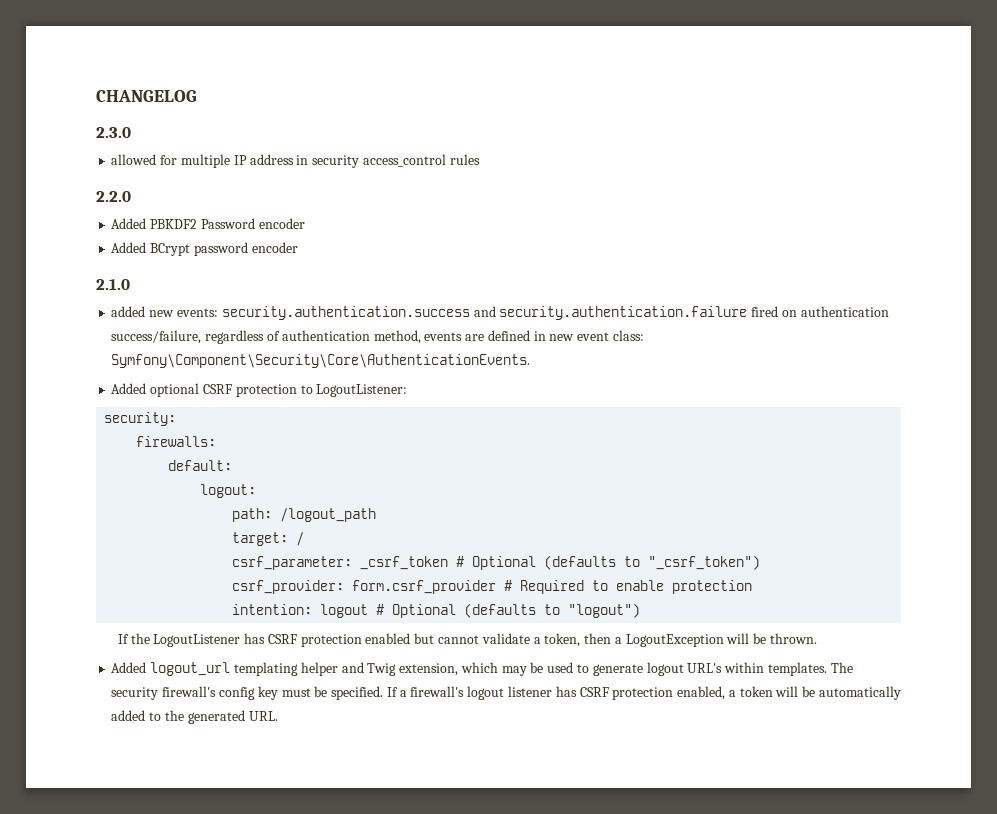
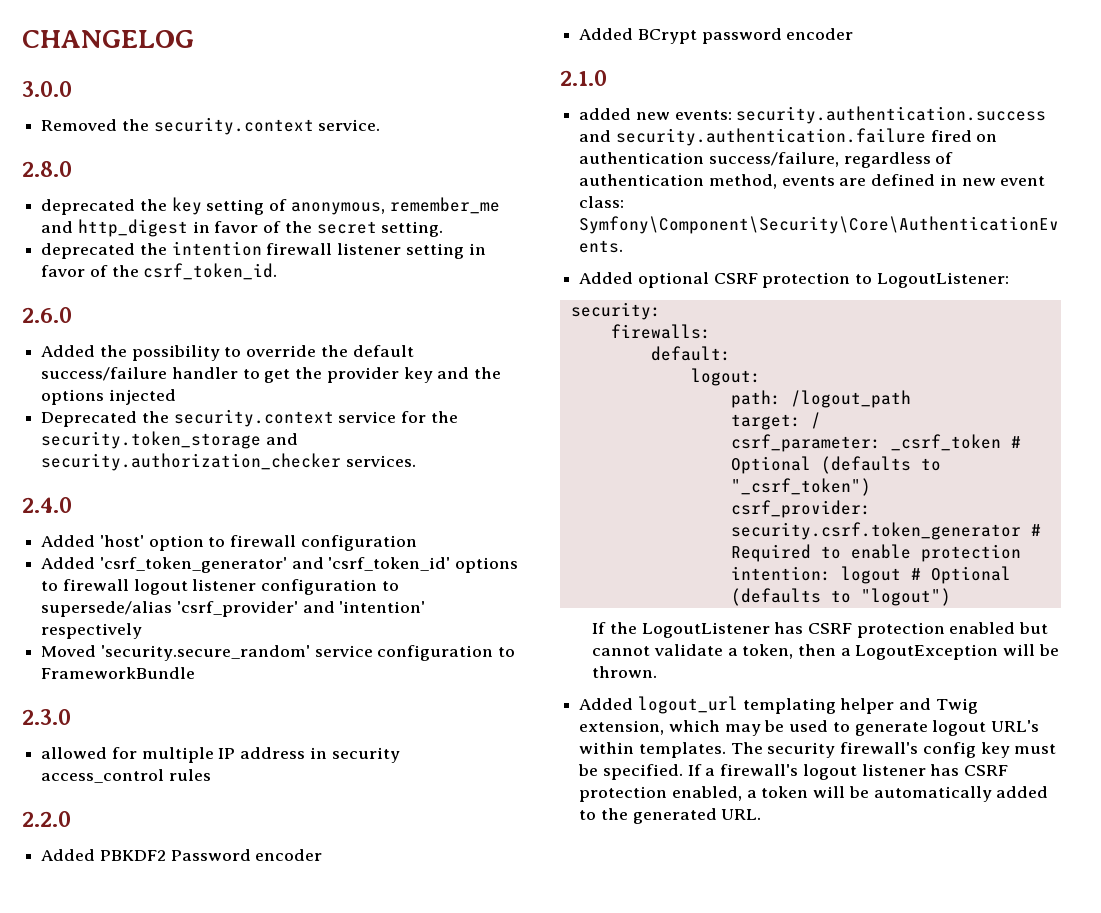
(197, 96) none -> [22,81,72,97] [41,117,381,135] [22,161,72,177] [41,197,500,215] [41,219,444,237] [41,241,486,259] [41,263,278,280] [22,307,72,323] [41,345,414,361] [41,367,502,383] [41,389,176,405] [41,409,458,427] [41,431,298,449] [41,453,416,471] [22,497,72,513] [41,535,417,551] [41,557,519,573] [41,579,399,595] [41,601,426,617] [41,623,143,639] [41,645,516,661] [41,667,196,679] // 3.0.0 // Removed the security.context service. // 2.8.0 // deprecated the key setting of anonymous, remember_me and http_digest in favor of the secret setting. // deprecated the intention firewall listener setting in favor of the csrf_token_id. // 2.6.0 // Added the possibility to override the default success/failure handler to get the provider key and the options injected // Deprecated the security.context service for the security.token_storage and security.authorization_checker services. // 2.4.0 // Added 'host' option to firewall configuration // Added 'csrf_token_generator' and 'csrf_token_id' options to firewall logout listener configuration to supersede/alias 'csrf_provider' and 'intention' respectively // Moved 'security.secure_random' service configuration to FrameworkBundle
[352,580,497,594] form.csrf_provider -> [730,522,1021,540] security.csrf.token_generator

